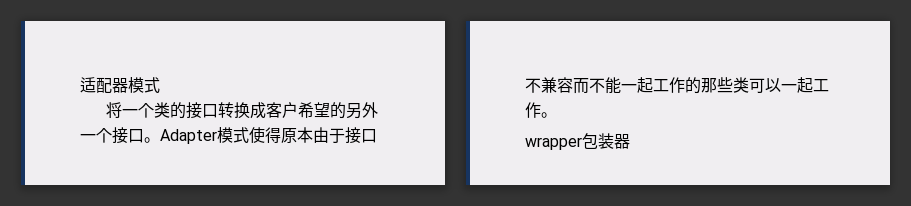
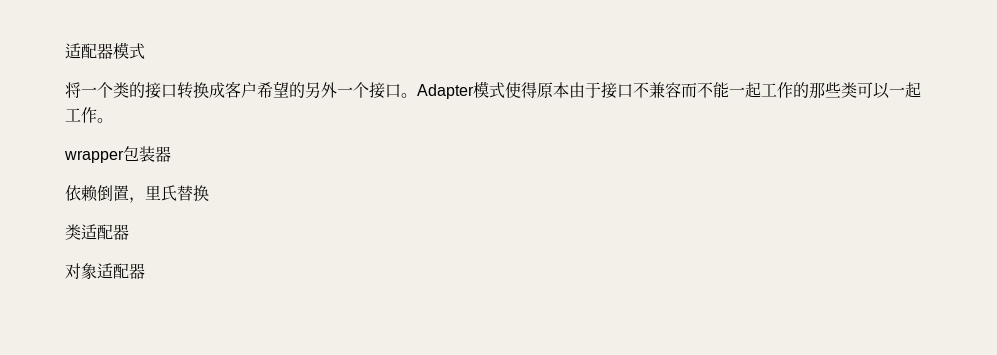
(630, 141) none -> [65,185,209,203] [65,224,129,240] [65,263,145,279] // 依赖倒置，里氏替换 // 类适配器 // 对象适配器

